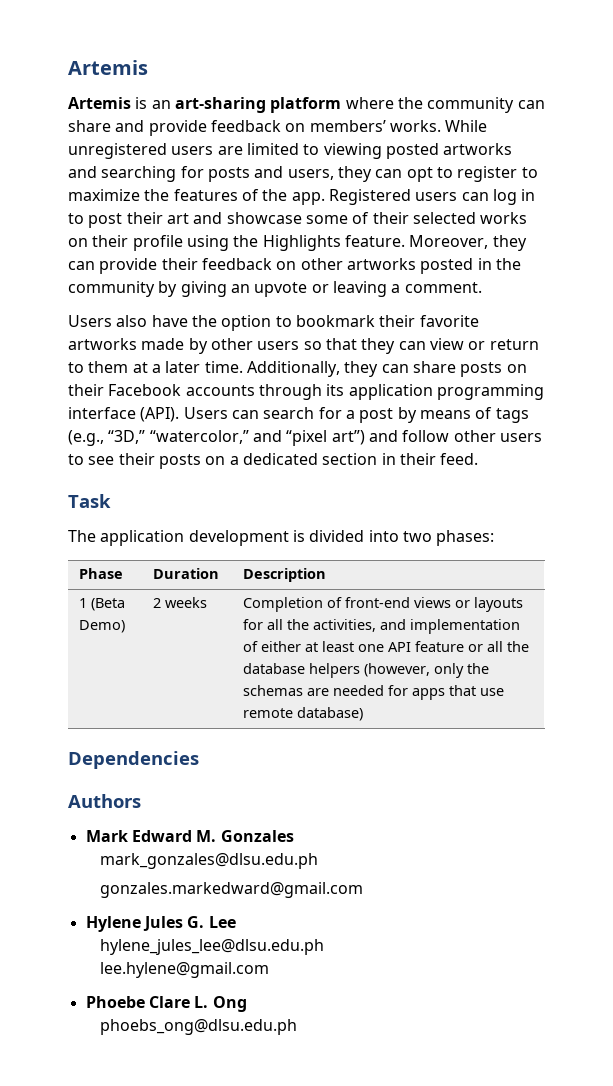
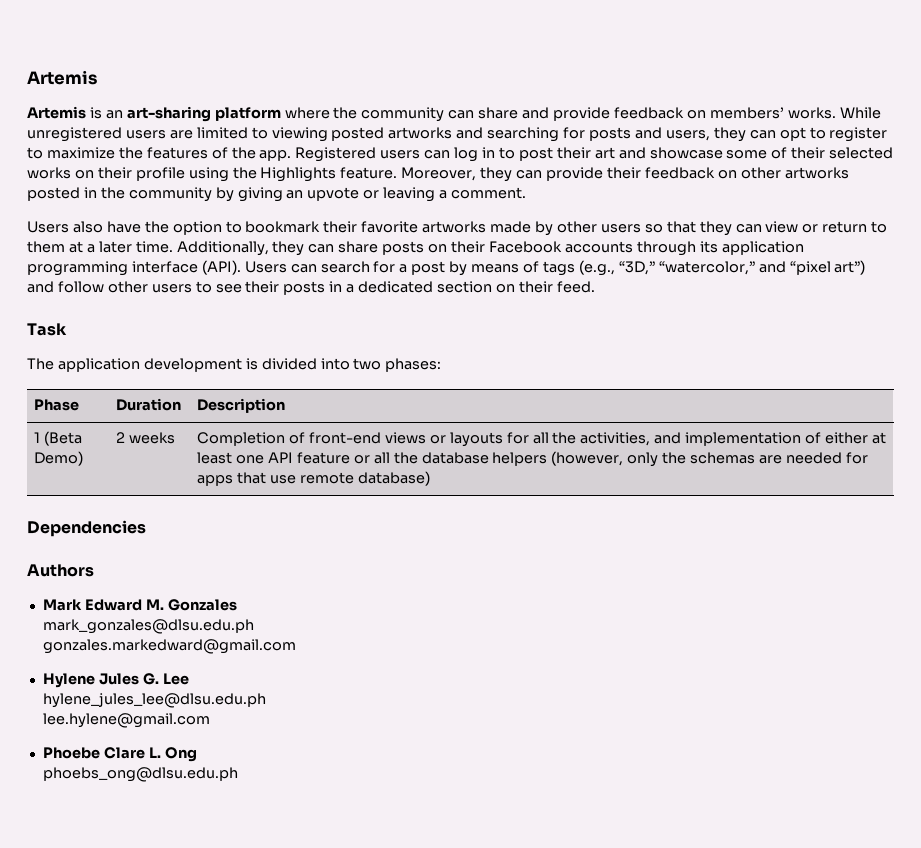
[205,456,226,465] on -> [329,281,343,292] in
[381,453,396,465] in -> [495,284,515,293] on

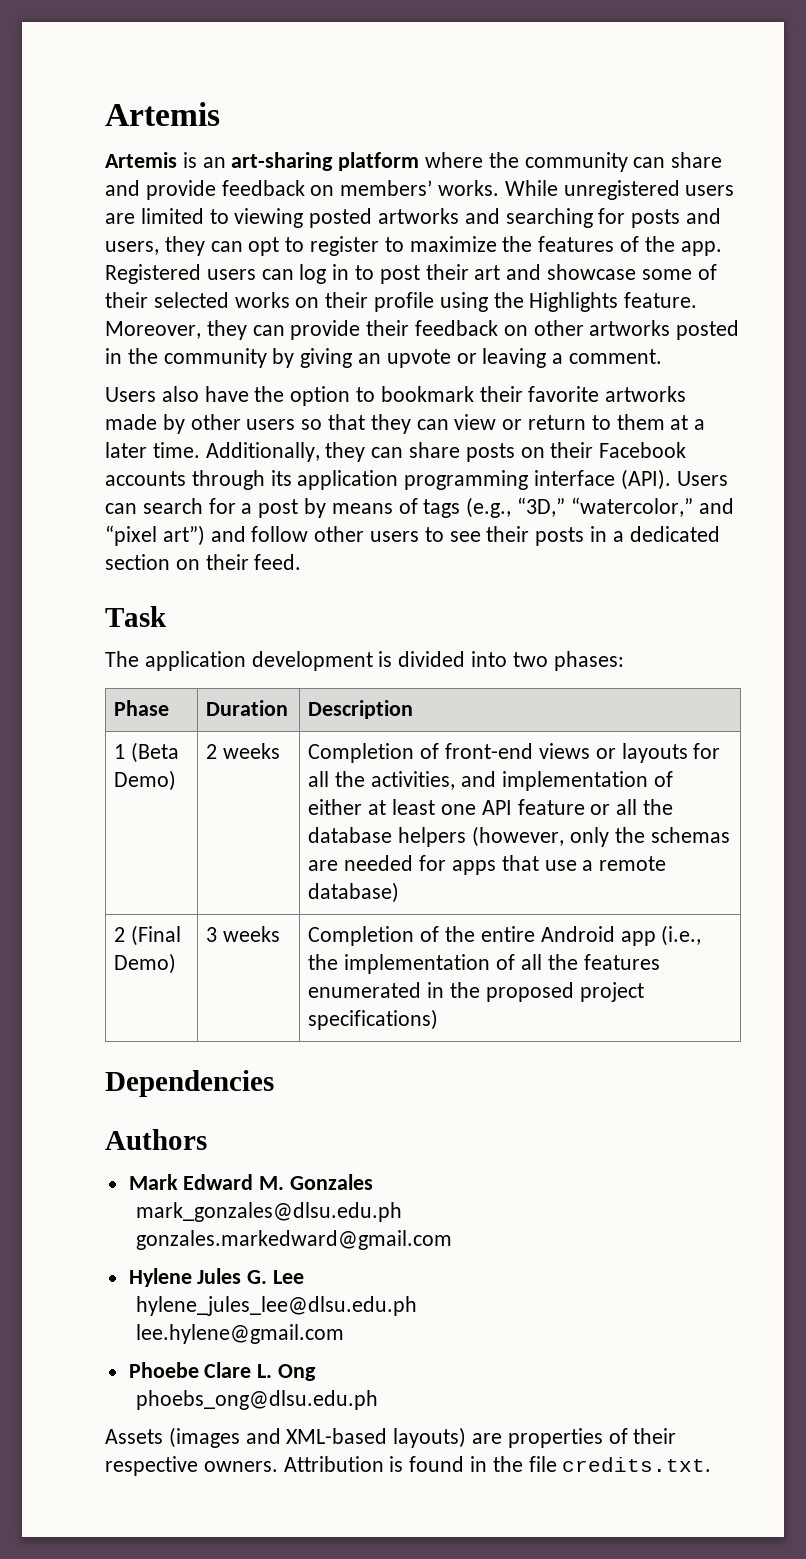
(296, 479) none -> [582,860,594,871] a
(430, 478) none -> [114,925,182,946] [114,953,177,974] [206,926,281,942] [308,925,702,946] [308,954,660,974] [308,982,644,1002] [308,1009,439,1030] // 2 (Final Demo) | 3 weeks | Completion of the entire Android app (i.e., the implementation of all the features enumerated in the proposed project specifications)
(239, 774) none -> [105,1427,677,1448] [105,1456,712,1476] // Assets (images and XML-based layouts) are properties of their respective owners. Attribution is found in the file credits.txt.

